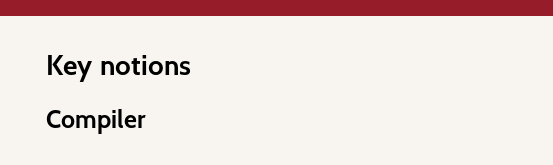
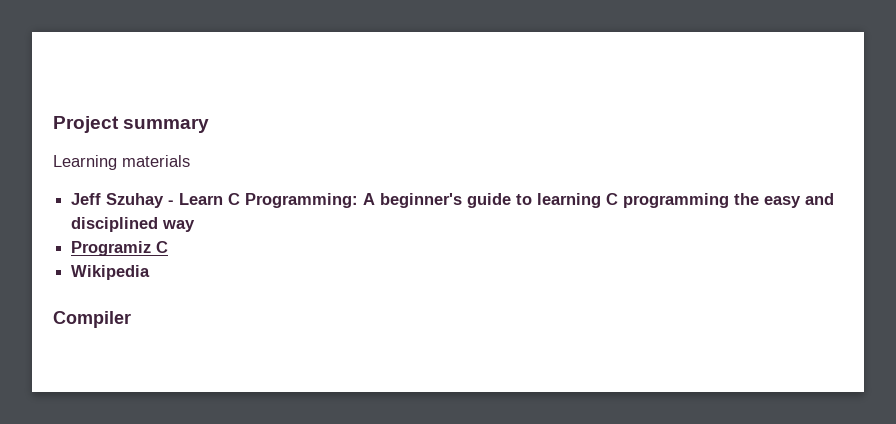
[46,55,191,82] Key notions -> [53,116,210,133] [53,155,190,170] [71,193,835,208] [71,217,196,232] [71,241,169,256] [71,265,151,280] Project summary // Learning materials // Jeff Szuhay - Learn C Programming: A beginner's guide to learning C programming the easy and disciplined way // Programiz C // Wikipedia

